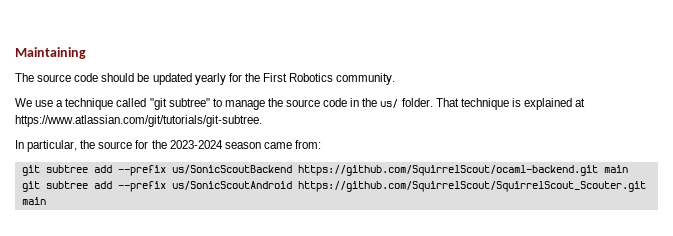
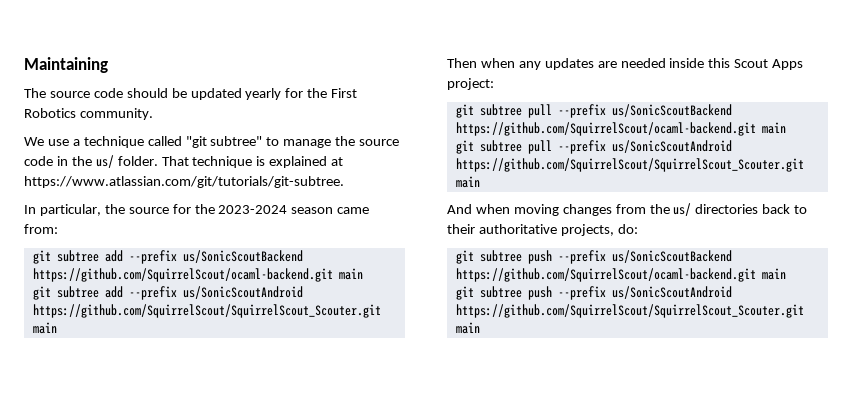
(46, 201) none -> [447,58,804,70] [447,78,494,90] [455,104,732,118] [455,122,786,136] [455,140,732,154] [455,158,804,172] [455,176,480,188] [447,203,808,216] [447,224,638,236] [455,250,732,264] [455,268,786,282] [455,286,732,300] [455,304,804,318] [455,322,480,334] // Then when any updates are needed inside this Scout Apps project: // git subtree pull --prefix us/SonicScoutBackend https://github.com/SquirrelScout/ocaml-backend.git main // git subtree pull --prefix us/SonicScoutAndroid https://github.com/SquirrelScout/SquirrelScout_Scouter.git main // And when moving changes from the us/ directories back to their authoritative projects, do: // git subtree push --prefix us/SonicScoutBackend https://github.com/SquirrelScout/ocaml-backend.git main // git subtree push --prefix us/SonicScoutAndroid https://github.com/SquirrelScout/SquirrelScout_Scouter.git main

